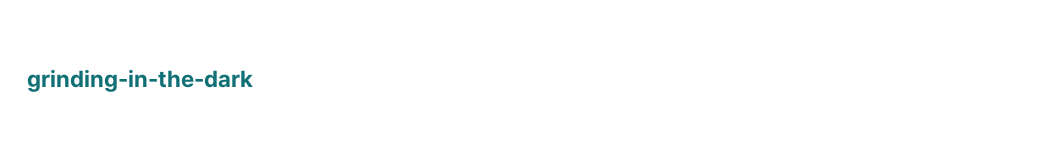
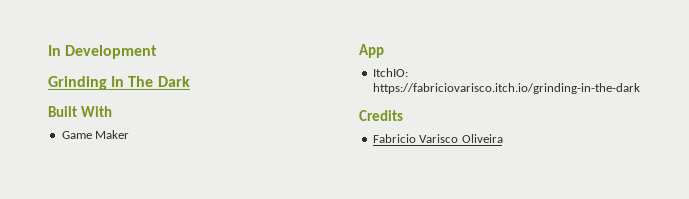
[27,69,253,92] grinding-in-the-dark -> [48,45,158,59] [48,76,190,90] [48,106,112,117] [61,130,130,139] [359,44,384,58] [372,68,408,77] [372,83,640,94] [359,110,403,121] [372,134,503,143] In Development // Grinding In The Dark // Built With // Game Maker // App // ItchIO: https://fabriciovarisco.itch.io/grinding-in-the-dark // Credits // Fabricio Varisco Oliveira

